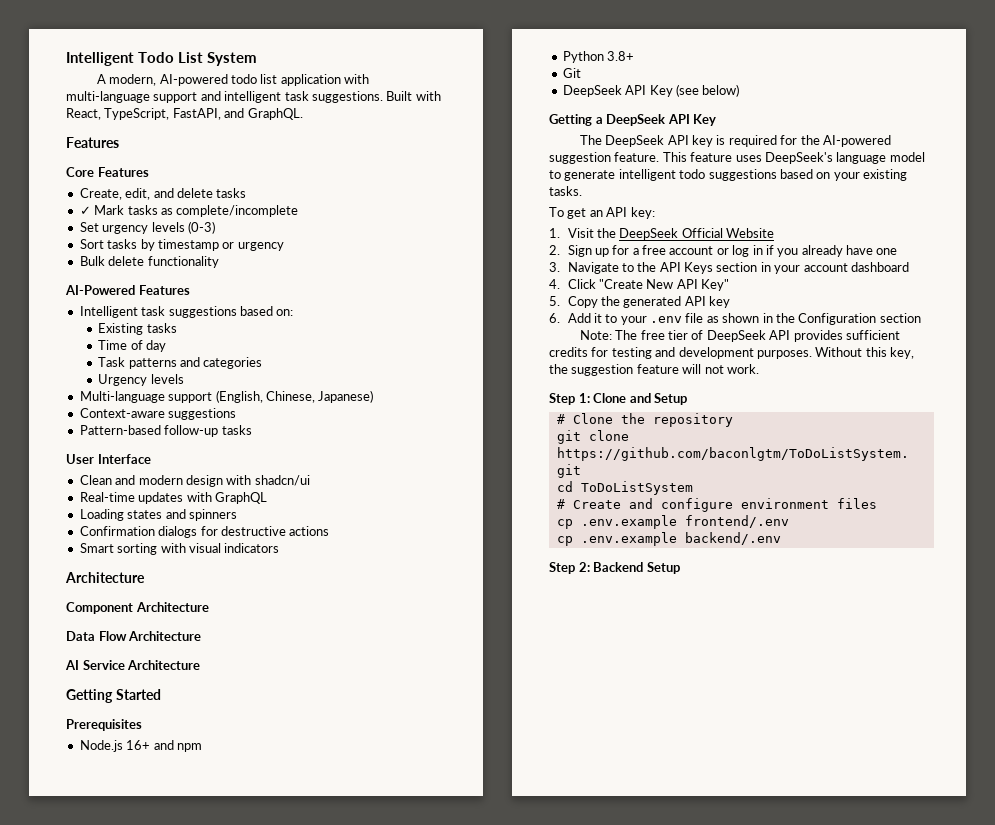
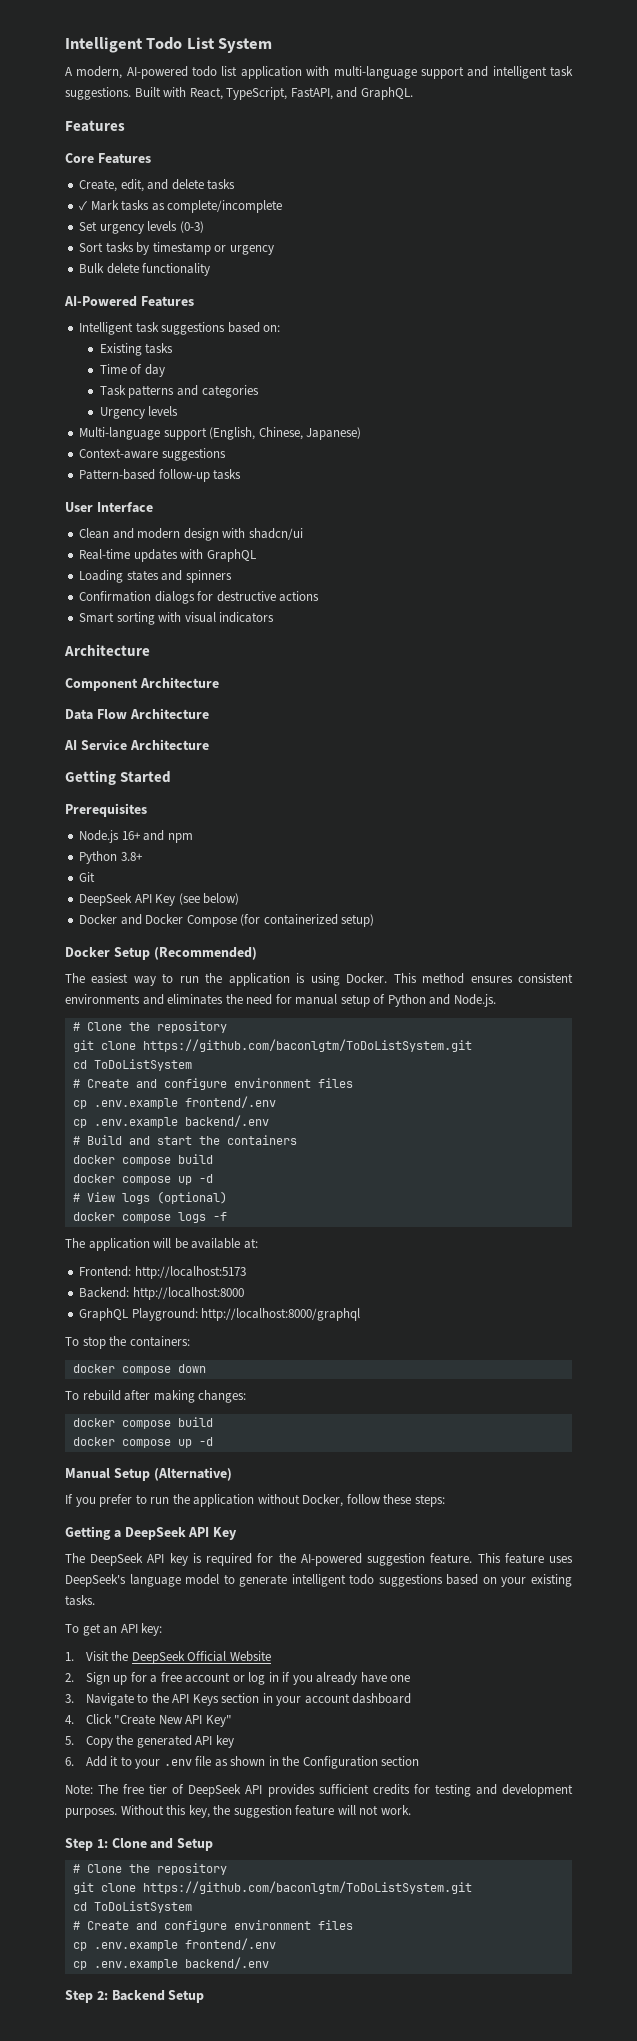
(740, 90) none -> [79,914,375,927] [65,947,257,960] [65,973,573,986] [65,994,496,1007] [72,1021,227,1033] [72,1039,472,1052] [72,1059,192,1071] [72,1078,353,1090] [72,1096,276,1109] [72,1115,269,1128] [72,1135,297,1145] [72,1154,213,1166] [72,1174,213,1185] [72,1191,227,1204] [72,1212,227,1223] [65,1238,258,1251] [79,1266,246,1279] [79,1287,244,1300] [79,1308,361,1321] [65,1336,190,1349] [72,1364,206,1375] [65,1390,247,1403] [72,1417,213,1429] [72,1437,213,1448] [65,1467,232,1481] [65,1494,445,1507] // Docker and Docker Compose (for containerized setup) // Docker Setup (Recommended) // The easiest way to run the application is using Docker. This method ensures consistent environments and eliminates the need for manual setup of Python and Node.js. // # Clone the repository // git clone https://github.com/baconlgtm/ToDoListSystem.git // cd ToDoListSystem // # Create and configure environment files // cp .env.example frontend/.env // cp .env.example backend/.env // # Build and start the containers // docker compose build // docker compose up -d // # View logs (optional) // docker compose logs -f // The application will be available at: // Frontend: http://localhost:5173 // Backend: http://localhost:8000 // GraphQL Playground: http://localhost:8000/graphql // To stop the containers: // docker compose down // To rebuild after making changes: // docker compose build // docker compose up -d // Manual Setup (Alternative) // If you prefer to run the application without Docker, follow these steps:

